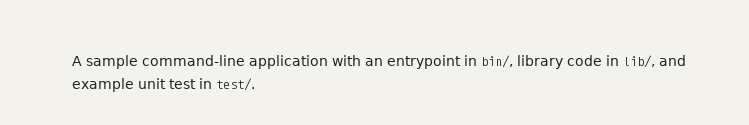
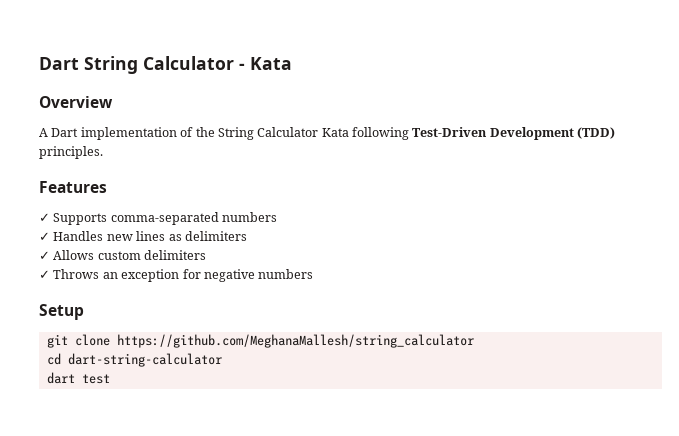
[72,55,686,69] [72,78,255,92] A sample command-line application with an entrypoint in bin/, library code in lib/, and example unit test in test/. -> [39,56,292,74] [39,96,113,108] [39,127,616,140] [39,146,103,159] [39,181,107,193] [39,212,278,225] [39,231,247,241] [39,250,207,260] [39,269,314,282] [39,304,84,320] [46,334,474,348] [46,353,222,367] [46,372,110,384] Dart String Calculator - Kata // Overview // A Dart implementation of the String Calculator Kata following Test-Driven Development (TDD) principles. // Features // ✓ Supports comma-separated numbers // ✓ Handles new lines as delimiters // ✓ Allows custom delimiters // ✓ Throws an exception for negative numbers // Setup // git clone https://github.com/MeghanaMallesh/string_calculator // cd dart-string-calculator // dart test

